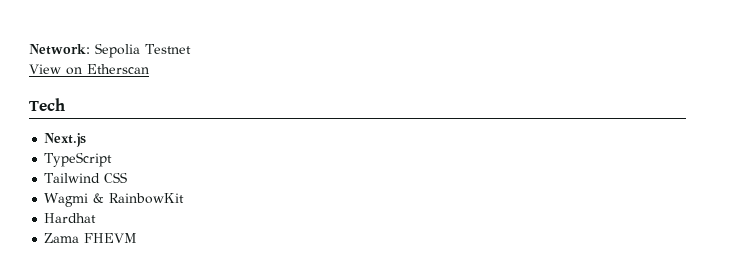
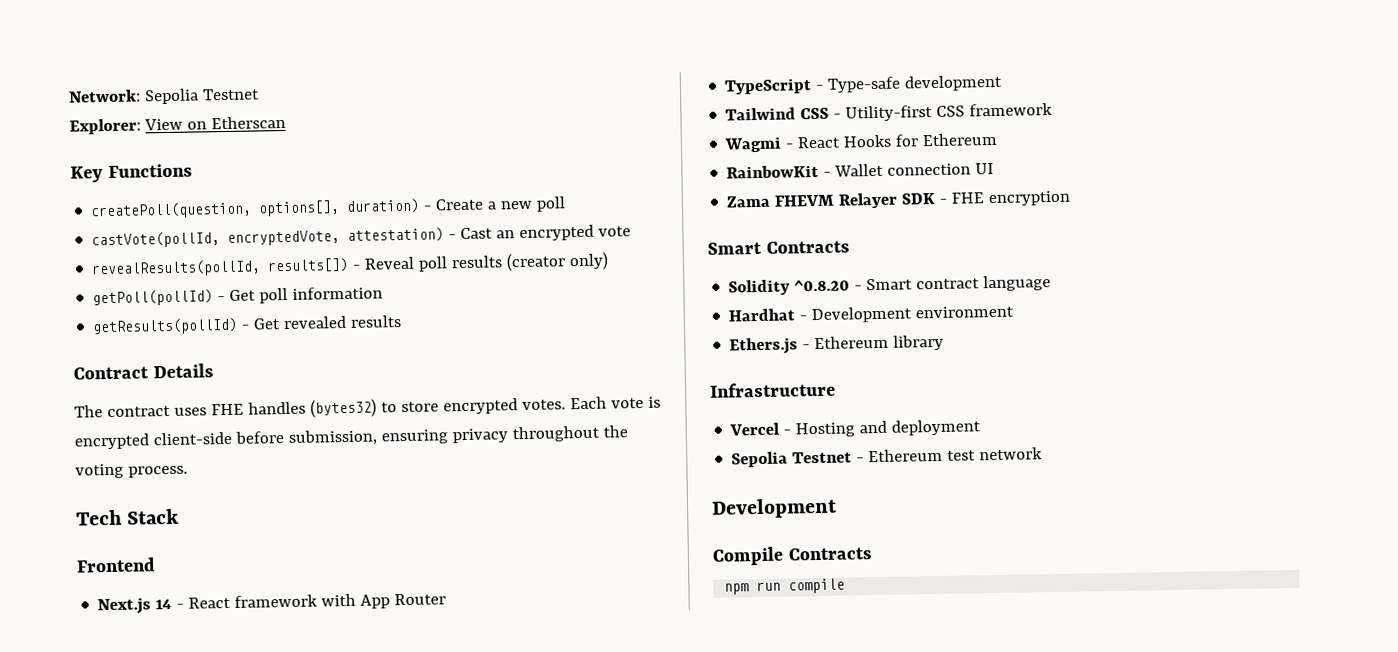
(191, 49) none -> [69,118,141,135] Explorer:
(149, 69) none -> [70,163,193,183] [90,196,567,220] [91,224,632,249] [91,251,610,278] [92,286,384,307] [92,315,402,336] [73,363,214,380] [74,396,661,418] [74,425,628,450] [75,463,188,479] // Key Functions // createPoll(question, options[], duration) - Create a new poll // castVote(pollId, encryptedVote, attestation) - Cast an encrypted vote // revealResults(pollId, results[]) - Reveal poll results (creator only) // getPoll(pollId) - Get poll information // getResults(pollId) - Get revealed results // Contract Details // The contract uses FHE handles (bytes32) to store encrypted votes. Each vote is encrypted client-side before submission, ensuring privacy throughout the voting process.
(65, 104) none -> [127,508,180,525] [76,557,156,573] Stack // Frontend
[44,152,113,167] [44,172,128,183] [44,193,185,207] [44,213,97,223] [44,233,138,243] // TypeScript // Tailwind CSS // Wagmi & RainbowKit // Hardhat // Zama FHEVM -> [155,593,447,610] [724,74,1004,95] [725,102,1054,122] [724,132,998,153] [726,162,995,179] [726,190,1071,209] [707,240,850,255] [728,275,1052,296] [728,305,1015,324] [729,334,945,355] [709,381,836,398] [729,419,982,438] [731,447,1044,468] [711,497,837,519] [712,546,872,566] [724,578,846,595] 14 - React framework with App Router // TypeScript - Type-safe development // Tailwind CSS - Utility-first CSS framework // Wagmi - React Hooks for Ethereum // RainbowKit - Wallet connection UI // Zama FHEVM Relayer SDK - FHE encryption // Smart Contracts // Solidity ^0.8.20 - Smart contract language // Hardhat - Development environment // Ethers.js - Ethereum library // Infrastructure // Vercel - Hosting and deployment // Sepolia Testnet - Ethereum test network // Development // Compile Contracts // npm run compile

